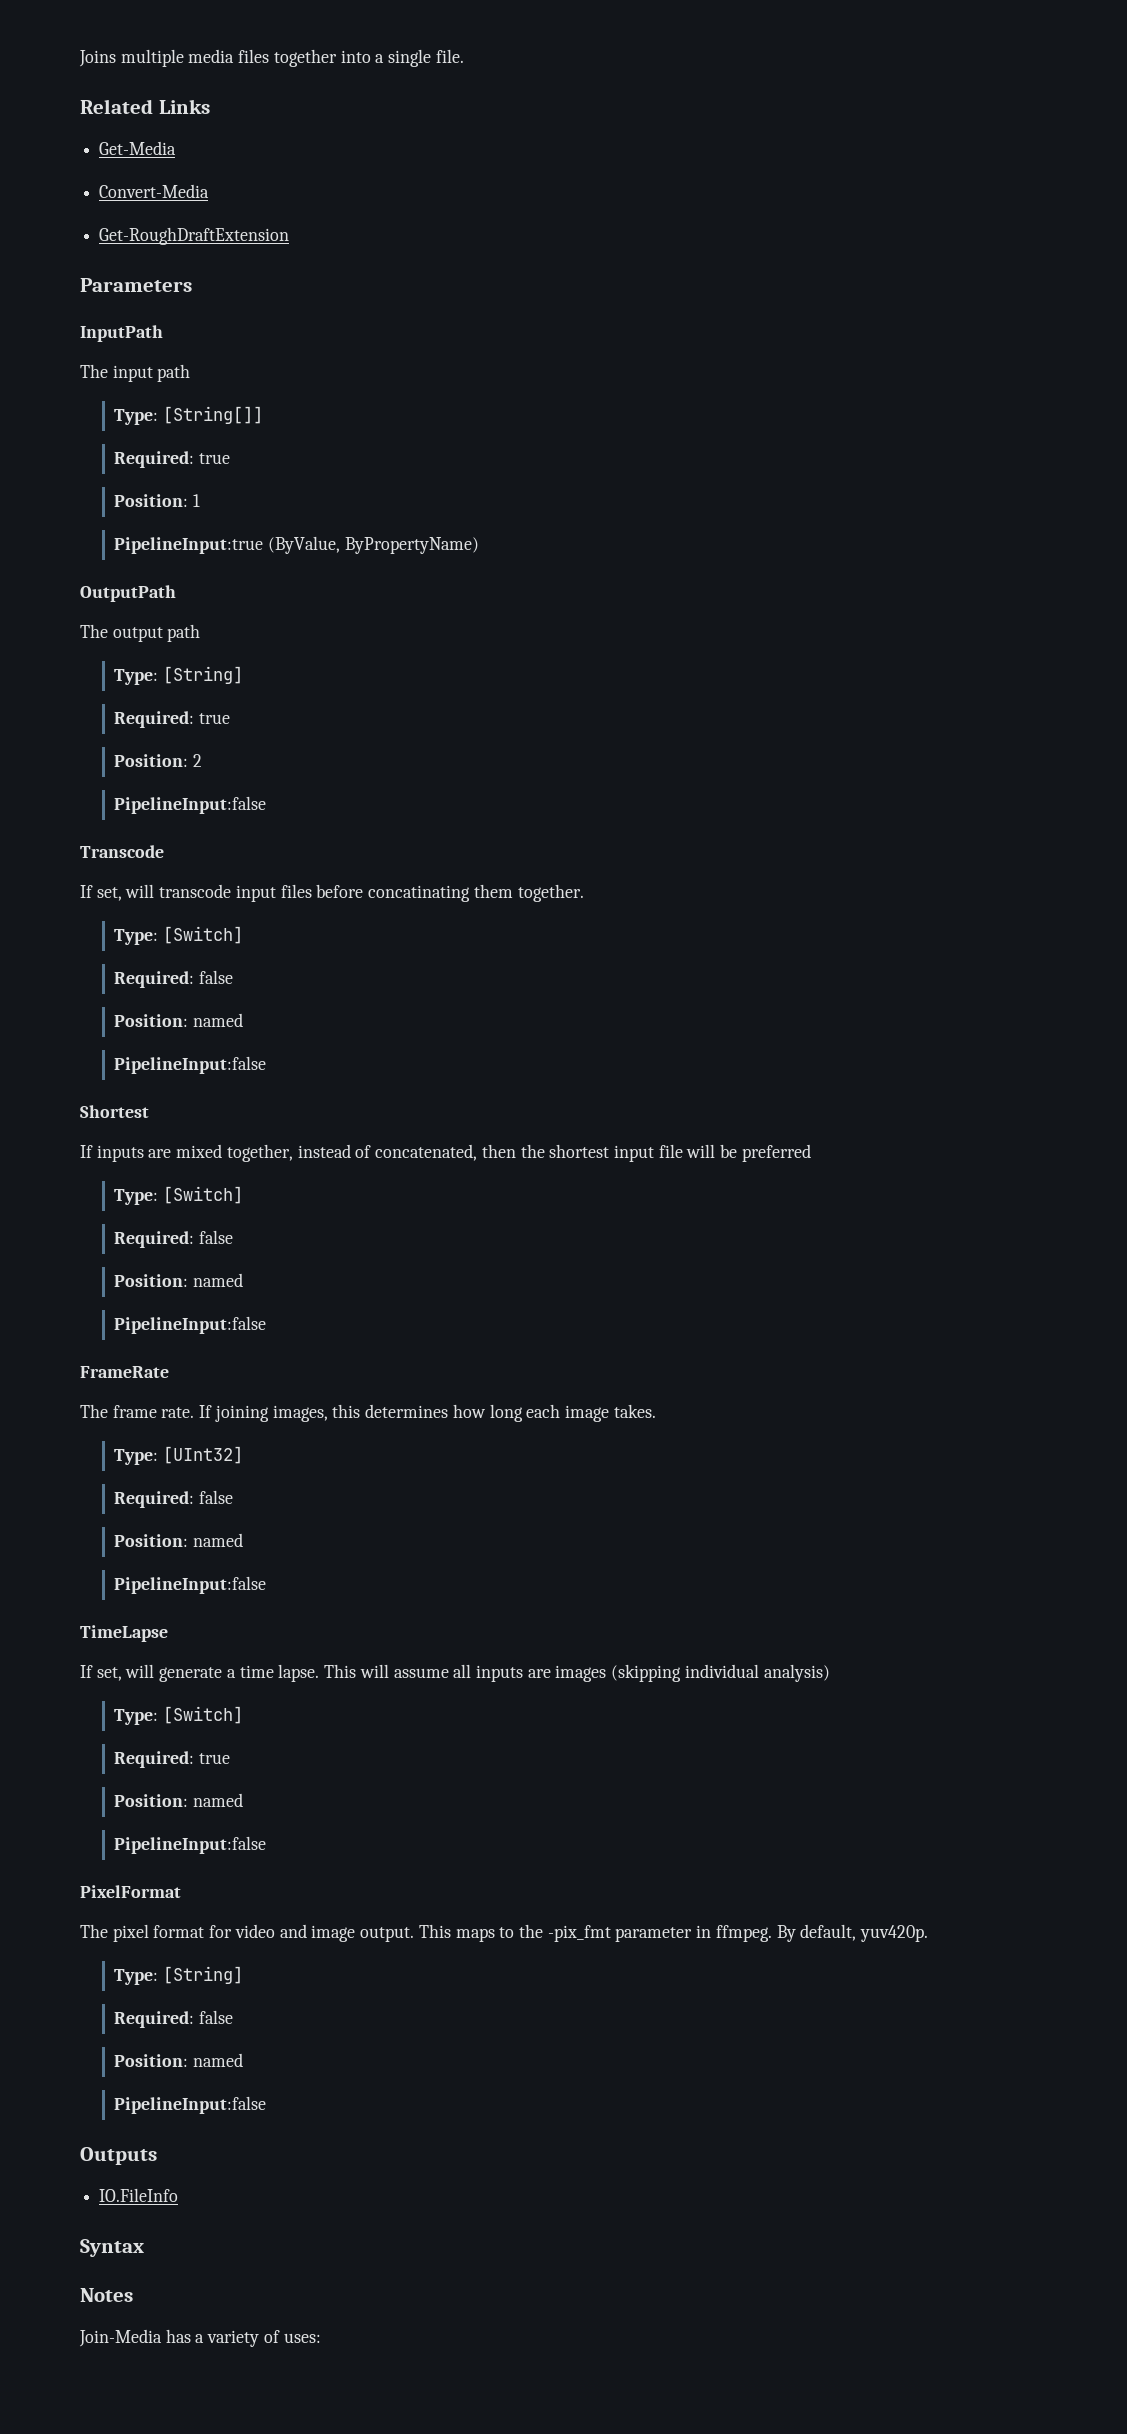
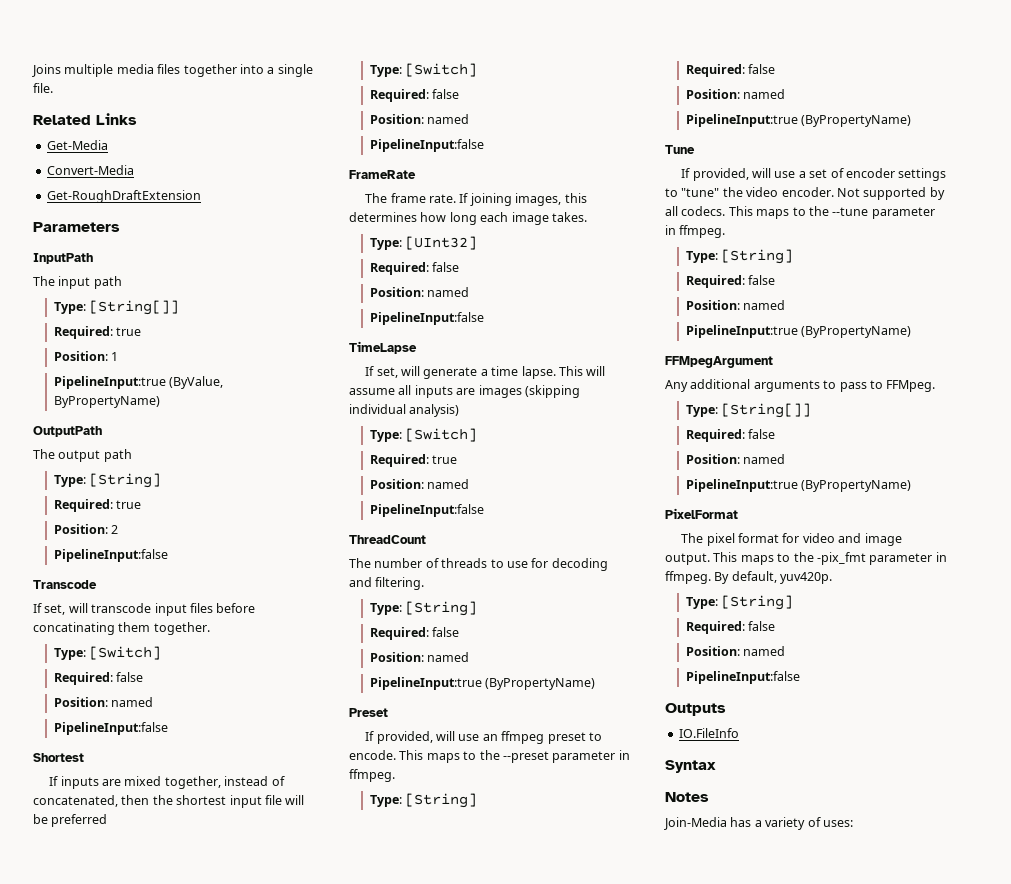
(267, 1845) none -> [349,535,426,544] [349,558,608,571] [349,577,425,590] [369,601,478,616] [369,627,460,640] [369,652,470,662] [369,677,596,690] [349,708,388,717] [365,731,602,744] [349,750,630,763] [349,769,395,782] [369,793,478,808] [685,64,776,77] [685,89,786,99] [685,114,912,127] [665,145,695,154] [681,168,947,181] [665,187,945,200] [665,206,935,219] [665,225,726,238] [685,249,794,264] [685,275,776,288] [685,300,786,310] [685,325,912,338] [665,356,773,368] [665,379,936,392] [685,403,812,418] [685,429,776,442] [685,454,786,464] [685,479,912,492] // ThreadCount // The number of threads to use for decoding and filtering. // Type: [String] // Required: false // Position: named // PipelineInput:true (ByPropertyName) // Preset // If provided, will use an ffmpeg preset to encode. This maps to the --preset parameter in ffmpeg. // Type: [String] // Required: false // Position: named // PipelineInput:true (ByPropertyName) // Tune // If provided, will use a set of encoder settings to "tune" the video encoder. Not supported by all codecs. This maps to the --tune parameter in ffmpeg. // Type: [String] // Required: false // Position: named // PipelineInput:true (ByPropertyName) // FFMpegArgument // Any additional arguments to pass to FFMpeg. // Type: [String[]] // Required: false // Position: named // PipelineInput:true (ByPropertyName)

